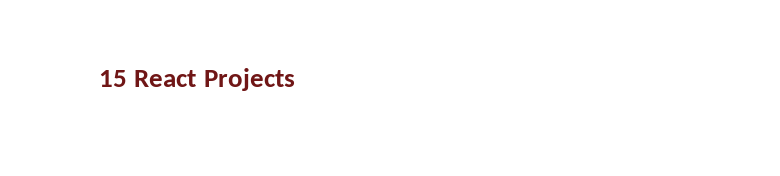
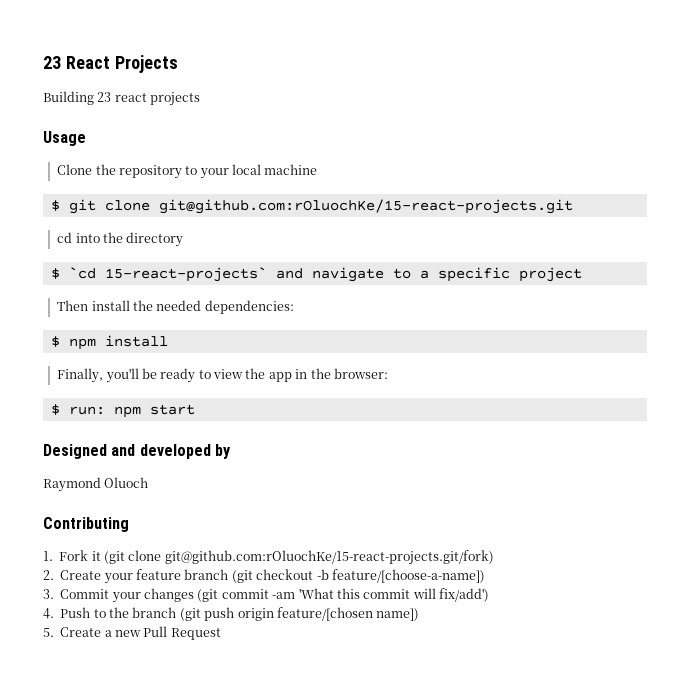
[99,70,127,87] 15 -> [43,56,61,69] 23
(295, 79) none -> [43,91,201,106] [43,131,86,146] [57,164,318,179] [50,199,573,214] [57,232,184,247] [50,267,582,282] [57,300,294,314] [50,335,168,350] [57,368,388,383] [50,404,195,418] [43,444,231,459] [43,477,149,492] [43,517,129,532] [43,550,494,565] [43,569,485,584] [43,588,489,603] [43,607,420,621] [43,626,221,640] // Building 23 react projects // Usage // Clone the repository to your local machine // $ git clone git@github.com:rOluochKe/15-react-projects.git // cd into the directory // $ `cd 15-react-projects` and navigate to a specific project // Then install the needed dependencies: // $ npm install // Finally, you'll be ready to view the app in the browser: // $ run: npm start // Designed and developed by // Raymond Oluoch // Contributing // 1. Fork it (git clone git@github.com:rOluochKe/15-react-projects.git/fork) // 2. Create your feature branch (git checkout -b feature/[choose-a-name]) // 3. Commit your changes (git commit -am 'What this commit will fix/add') // 4. Push to the branch (git push origin feature/[chosen name]) // 5. Create a new Pull Request

